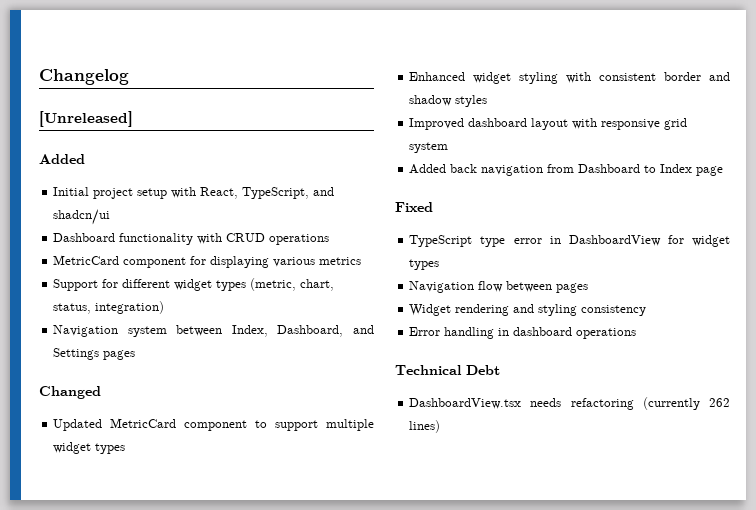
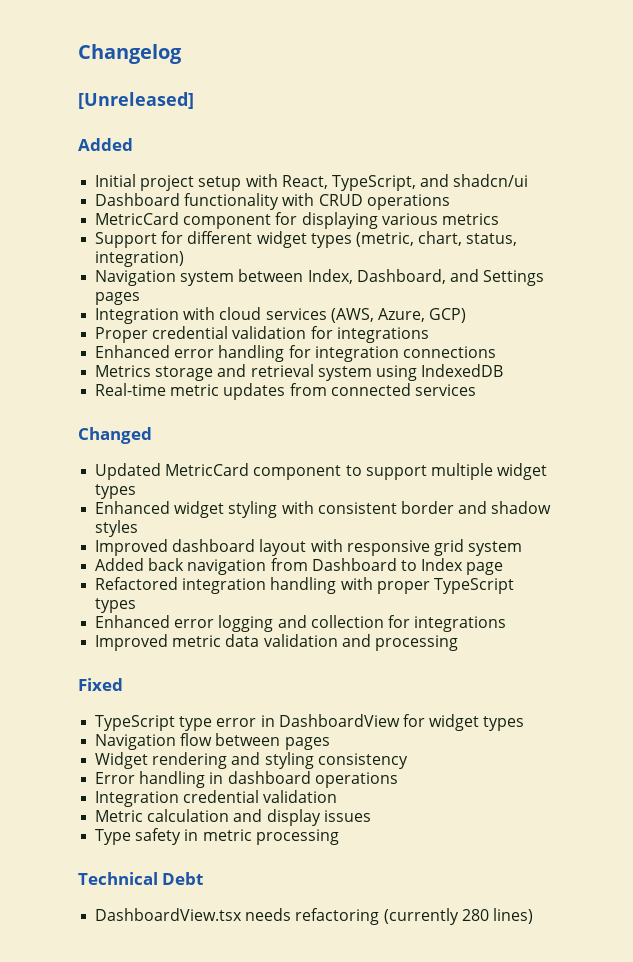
(136, 355) none -> [95,307,467,324] [95,326,429,343] [95,345,496,362] [95,364,504,381] [95,383,476,400] // Integration with cloud services (AWS, Azure, GCP) // Proper credential validation for integrations // Enhanced error handling for integration connections // Metrics storage and retrieval system using IndexedDB // Real-time metric updates from connected services
(724, 171) none -> [95,577,514,594] [95,598,137,613] [95,615,507,632] [95,634,458,651] // Refactored integration handling with proper TypeScript types // Enhanced error logging and collection for integrations // Improved metric data validation and processing
(637, 333) none -> [95,790,338,807] [95,809,371,826] [95,828,339,845] // Integration credential validation // Metric calculation and display issues // Type safety in metric processing
[709,398,730,407] 262 -> [461,909,489,921] 280

